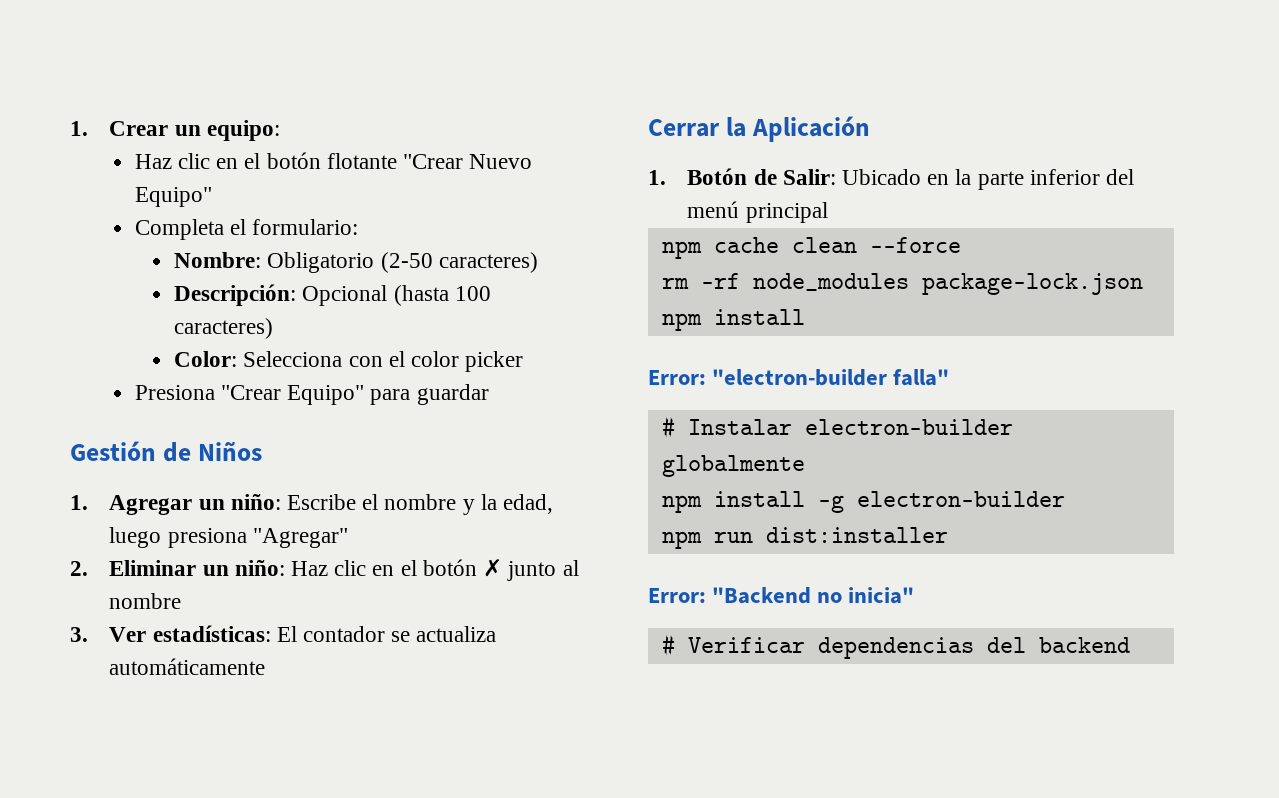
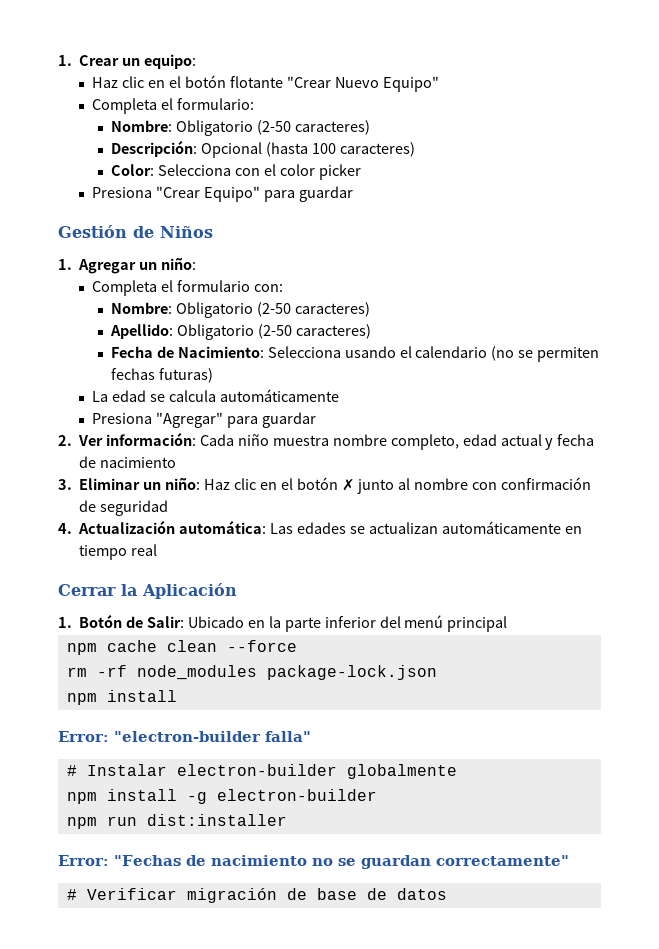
[287,494,554,515] [109,527,348,548] [70,561,88,576] Escribe el nombre y la edad, luego presiona "Agregar" // 2. -> [92,280,284,296] [110,302,370,318] [109,324,371,340] [110,346,600,362] [110,368,213,383] [92,389,340,402] [92,412,317,428] [58,432,595,450] [79,456,177,468] [58,479,72,490] // Completa el formulario con: // Nombre: Obligatorio (2-50 caracteres) // Apellido: Obligatorio (2-50 caracteres) // Fecha de Nacimiento: Selecciona usando el calendario (no se permiten fechas futuras) // La edad se calcula automáticamente // Presiona "Agregar" para guardar // 2. Ver información: Cada niño muestra nombre completo, edad actual y fecha de nacimiento // 3.
[70,625,497,642] [109,658,266,675] // 3. Ver estadísticas: El contador se actualiza automáticamente -> [472,477,592,490] [79,500,169,516] [58,520,582,534] [79,544,158,560] con confirmación de seguridad // 4. Actualización automática: Las edades se actualizan automáticamente en tiempo real
[712,587,915,604] [661,634,1130,659] "Backend no inicia" // # Verificar dependencias del backend -> [114,855,569,869] [66,888,447,903] "Fechas de nacimiento no se guardan correctamente" // # Verificar migración de base de datos

